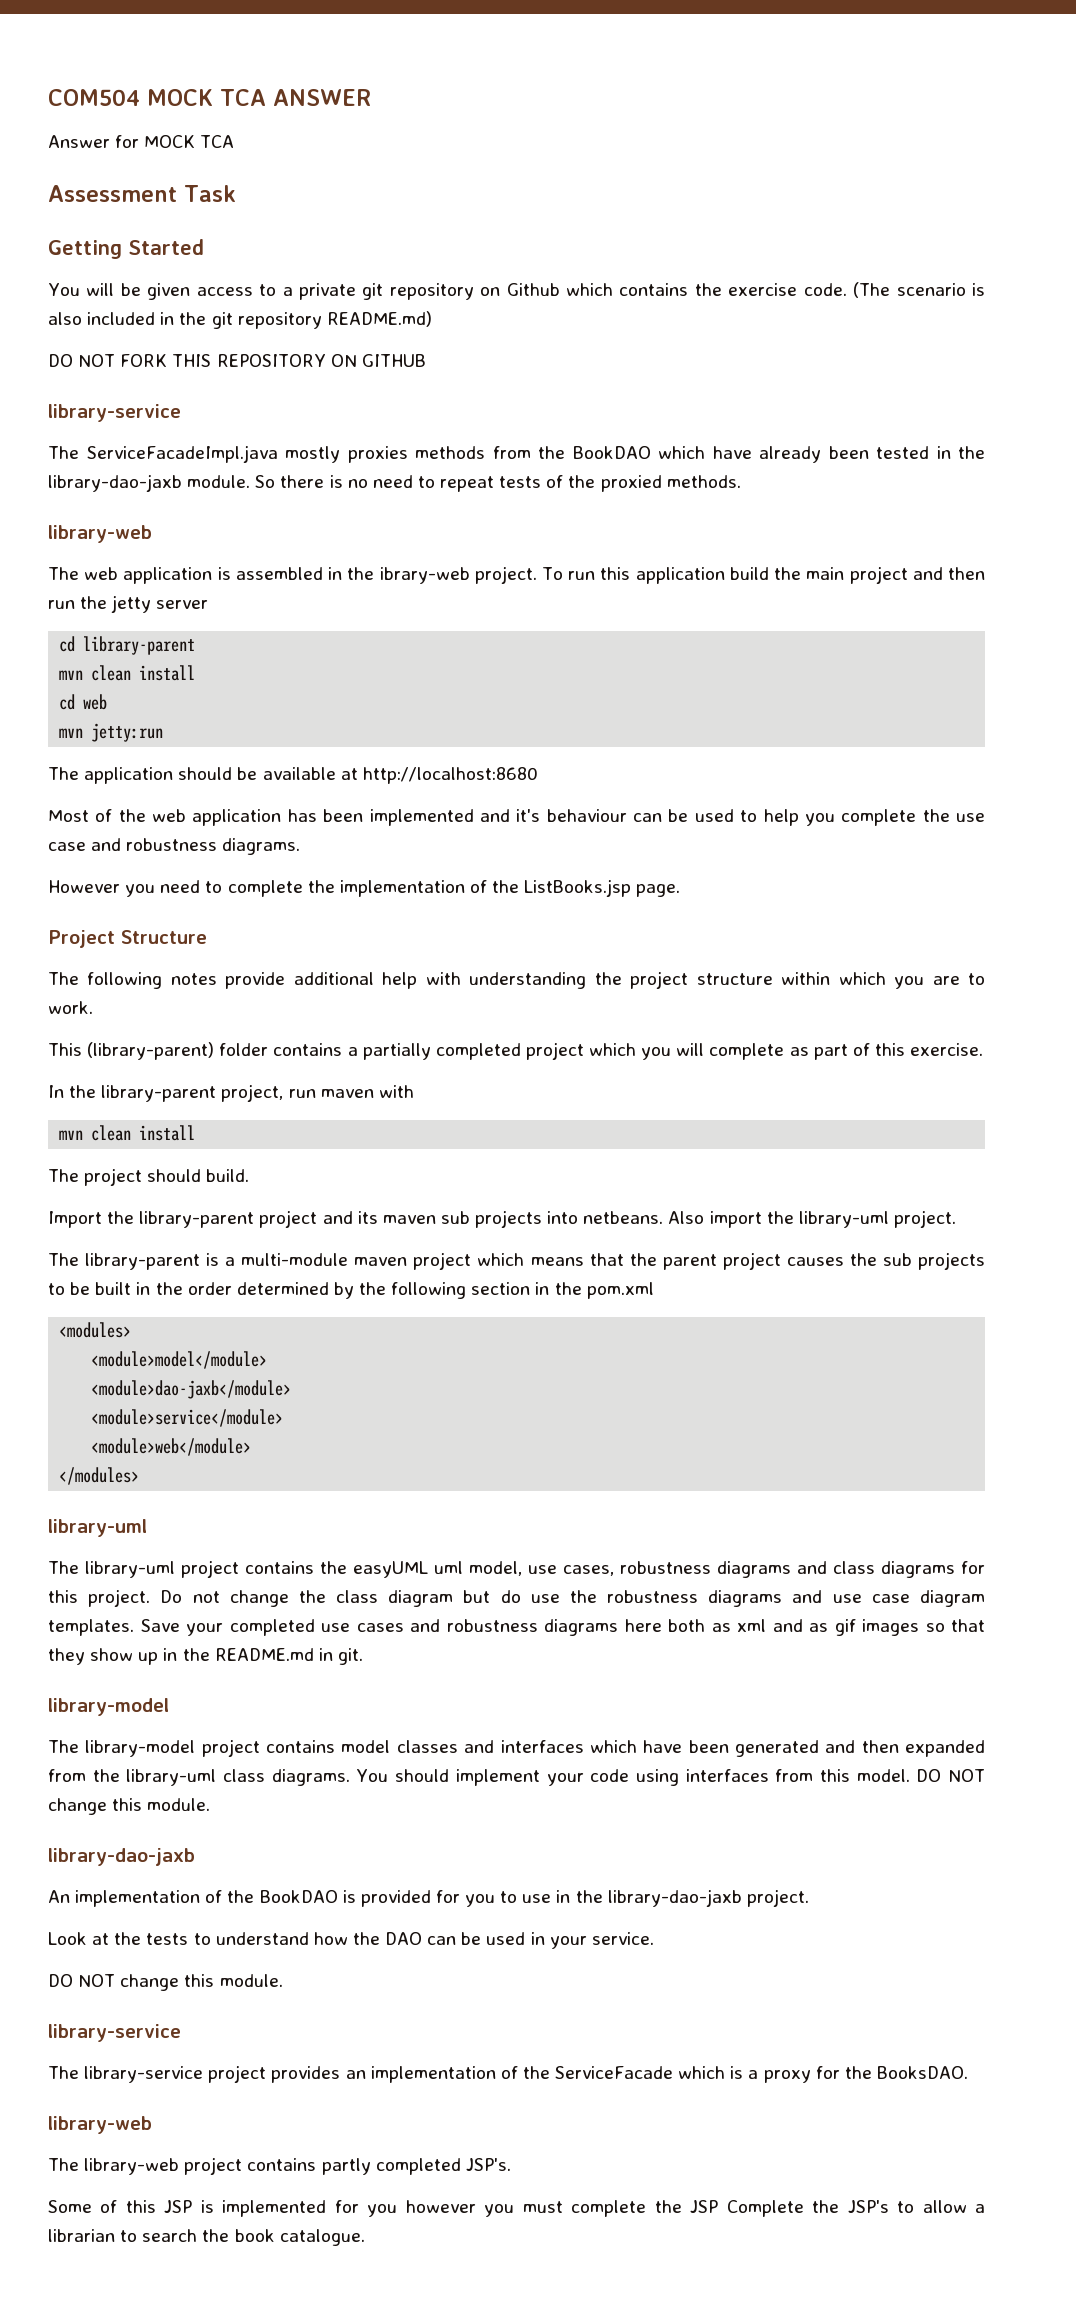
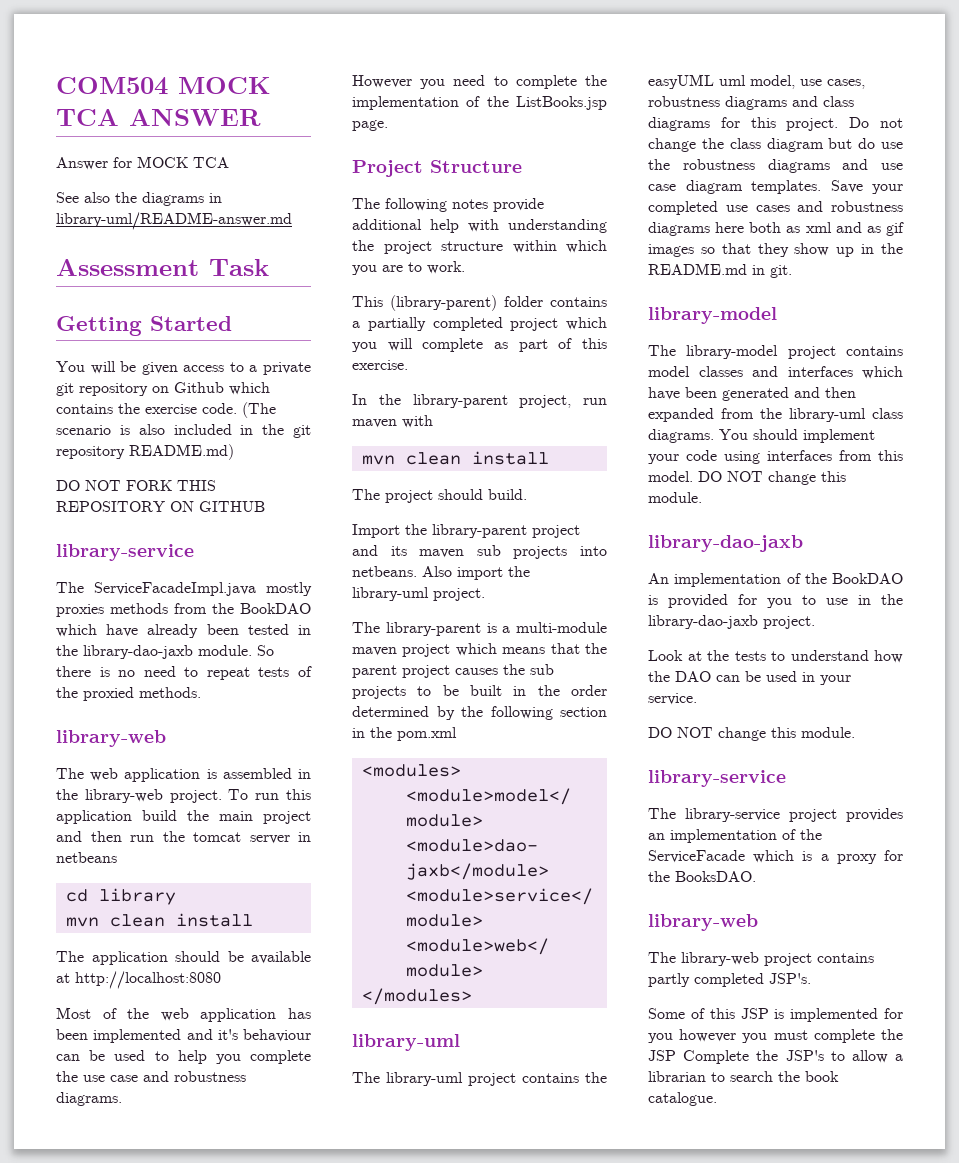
(235, 141) none -> [56,192,222,206] [56,212,292,230] // See also the diagrams in library-uml/README-answer.md
[379,567,470,584] ibrary-web -> [84,789,163,803] library-web
[111,595,152,613] jetty -> [193,832,241,842] tomcat
[59,636,196,655] [59,665,196,681] [59,694,108,710] [59,723,164,742] // cd library-parent // mvn clean install // cd web // mvn jetty:run -> [298,832,311,842] [56,852,117,863] [65,888,176,905] [65,913,253,927] in netbeans // cd library // mvn clean install
[362,767,538,784] http://localhost:8680 -> [75,971,221,989] http://localhost:8080

